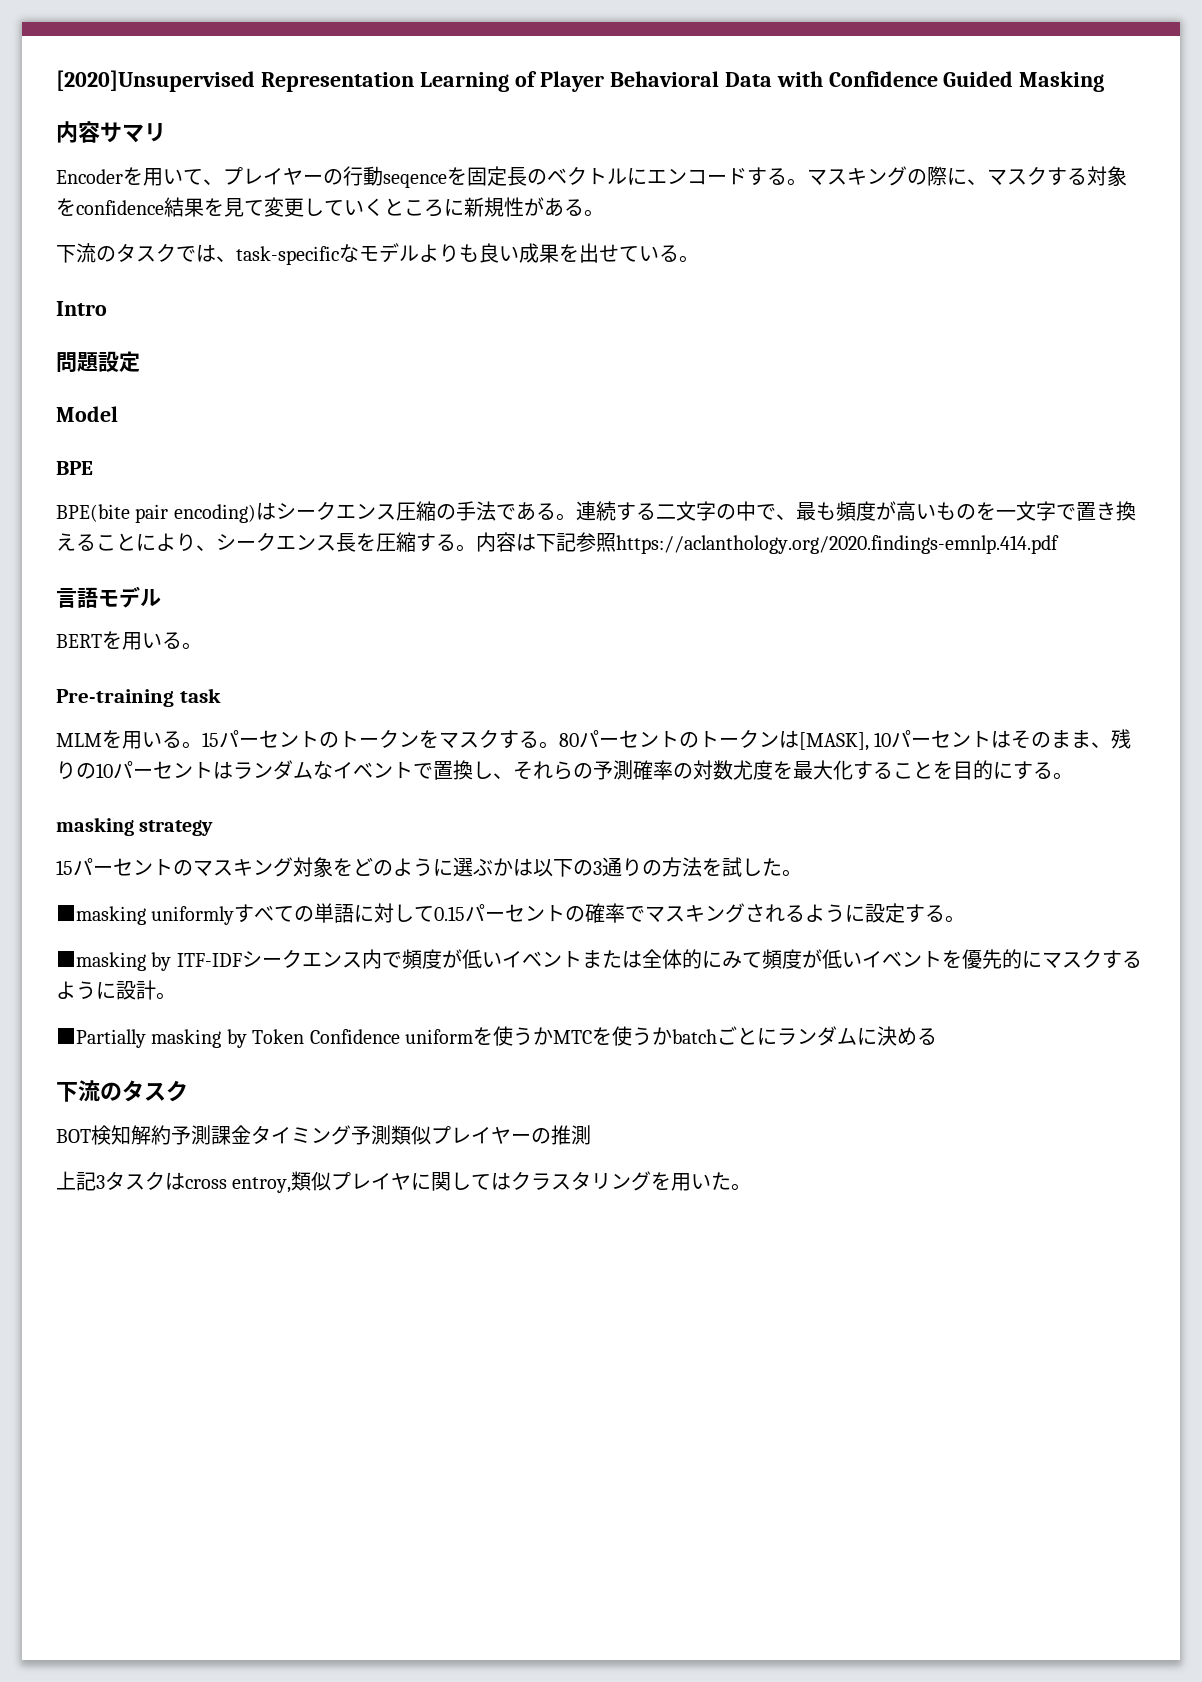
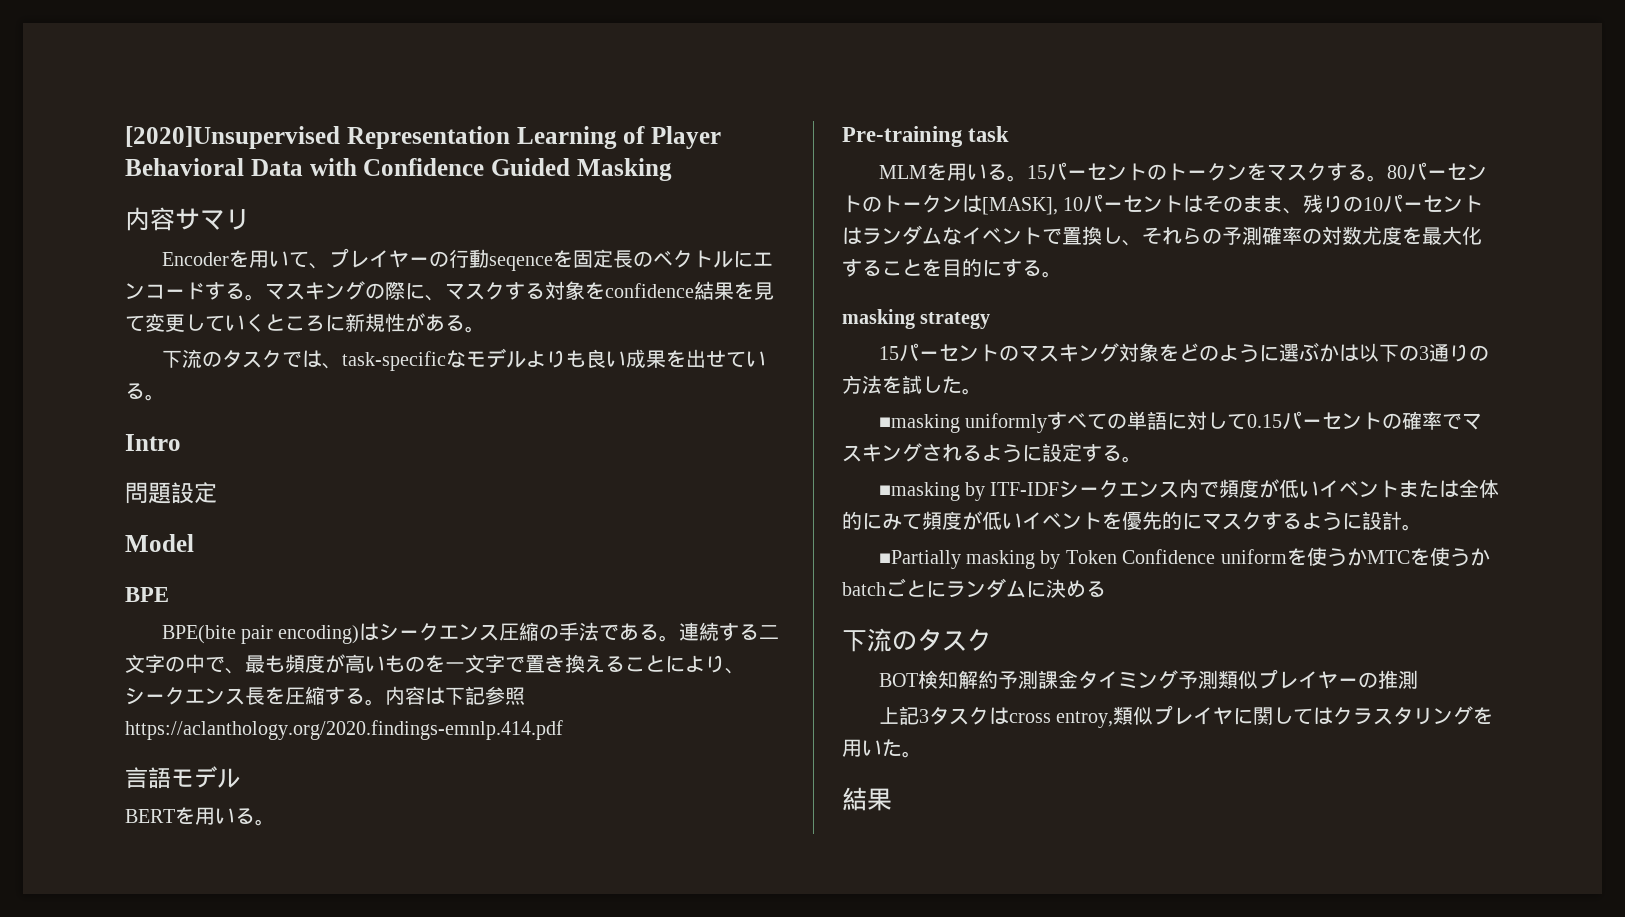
(752, 1187) none -> [842,787,892,811] // 結果

